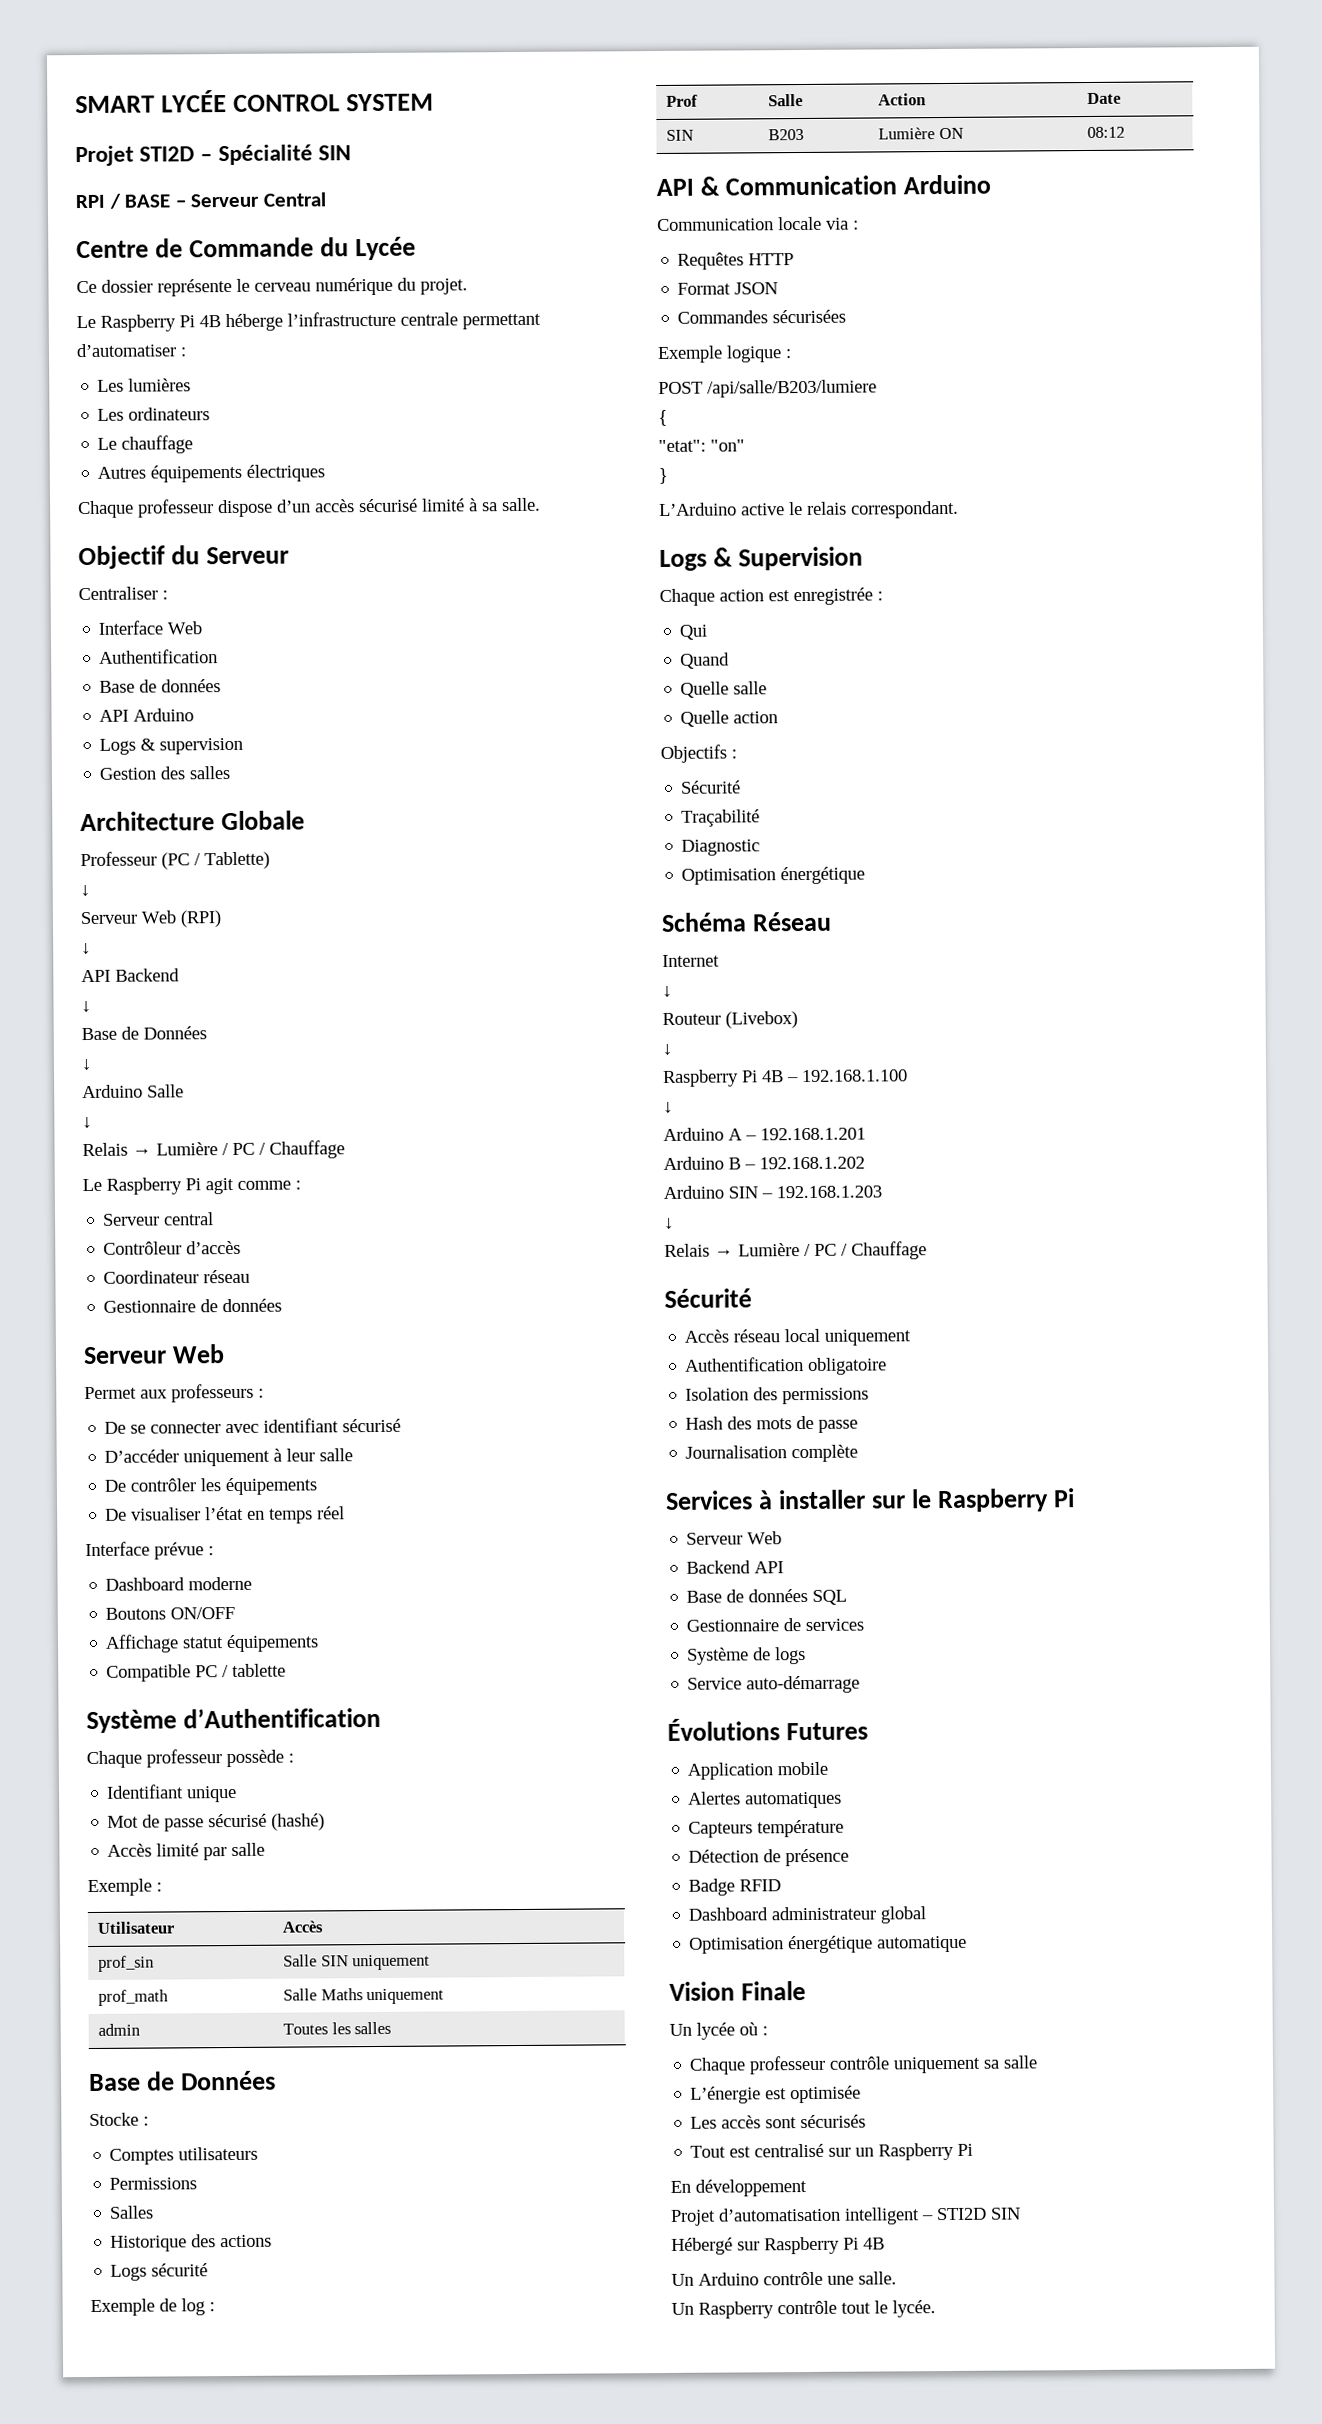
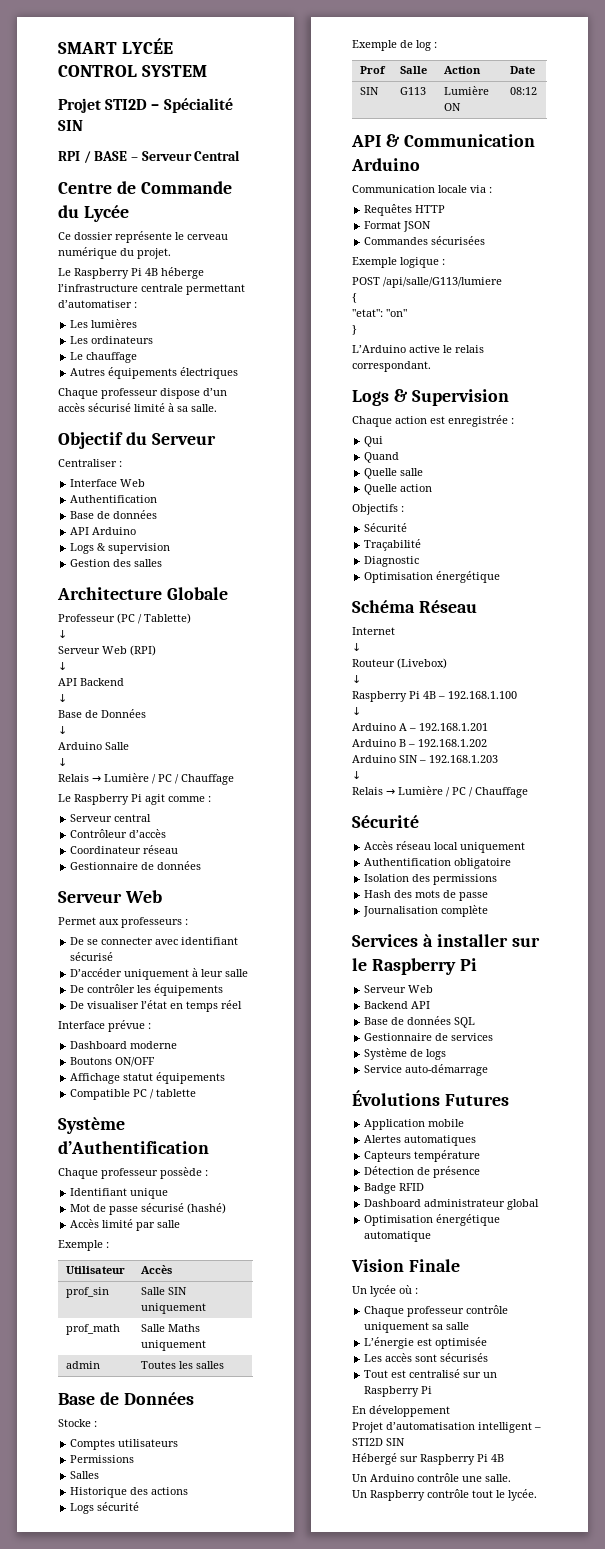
[768,128,805,141] B203 -> [399,87,426,95] G113
[707,379,877,398] /api/salle/B203/lumiere -> [383,277,502,288] /api/salle/G113/lumiere

